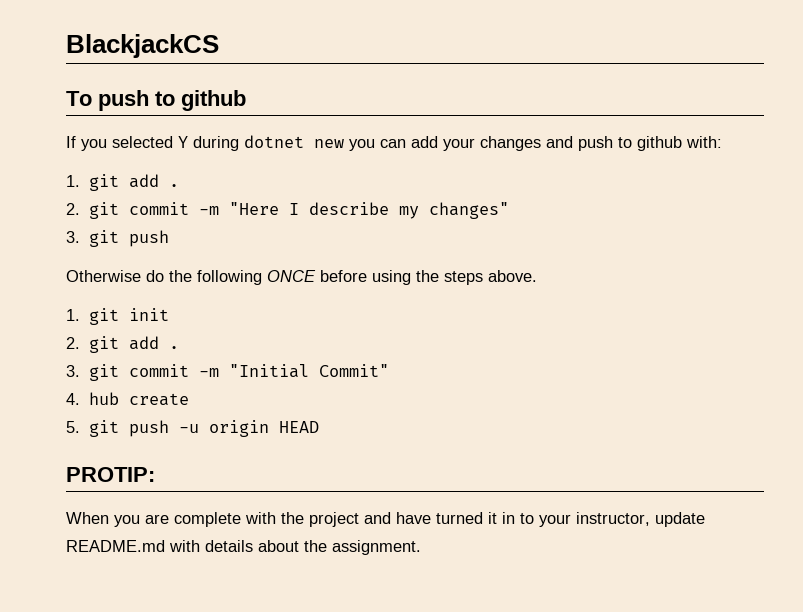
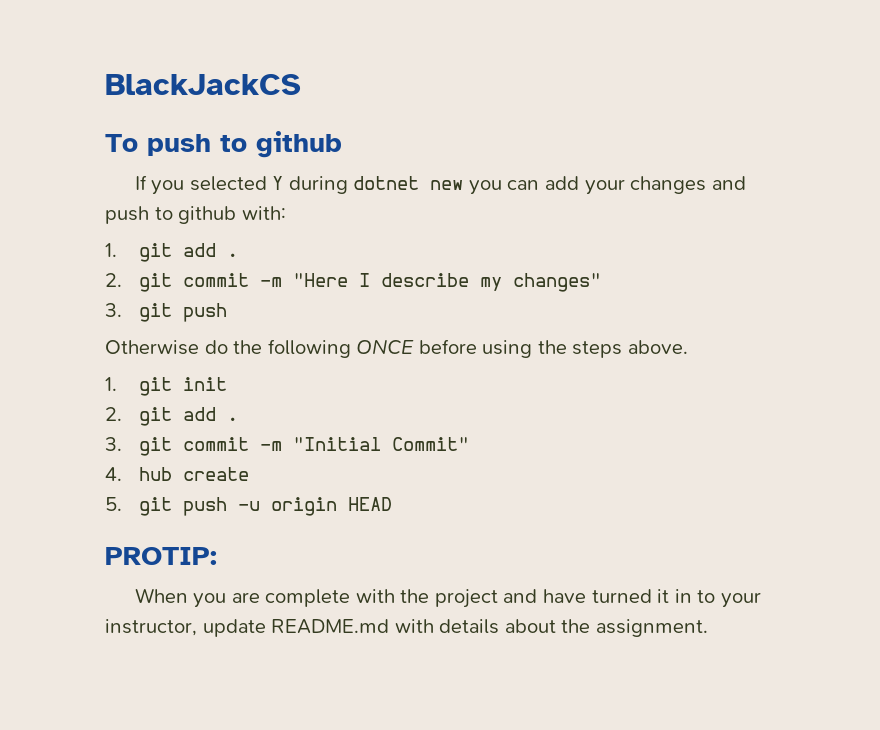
[66,34,219,58] BlackjackCS -> [105,74,301,95] BlackJackCS

